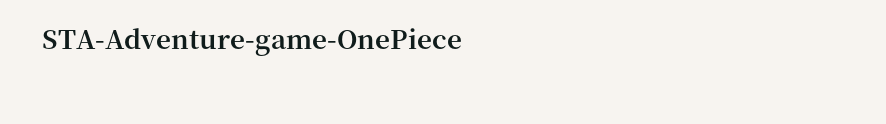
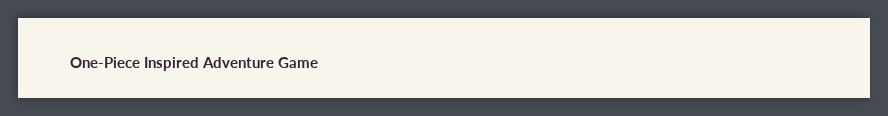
[42,28,462,56] STA-Adventure-game-OnePiece -> [70,57,318,71] One-Piece Inspired Adventure Game

